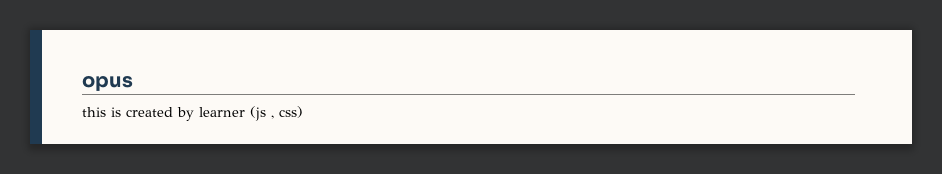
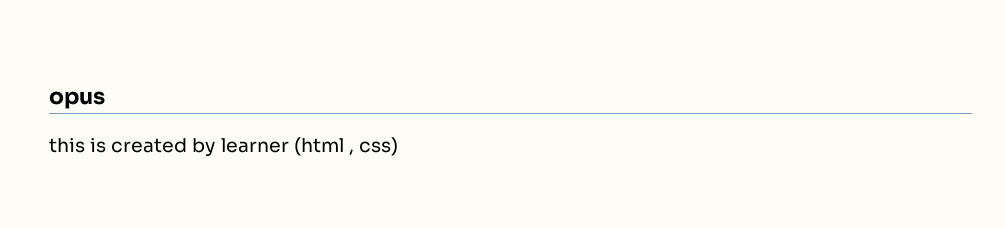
[250,106,266,121] (js -> [293,137,344,156] (html

